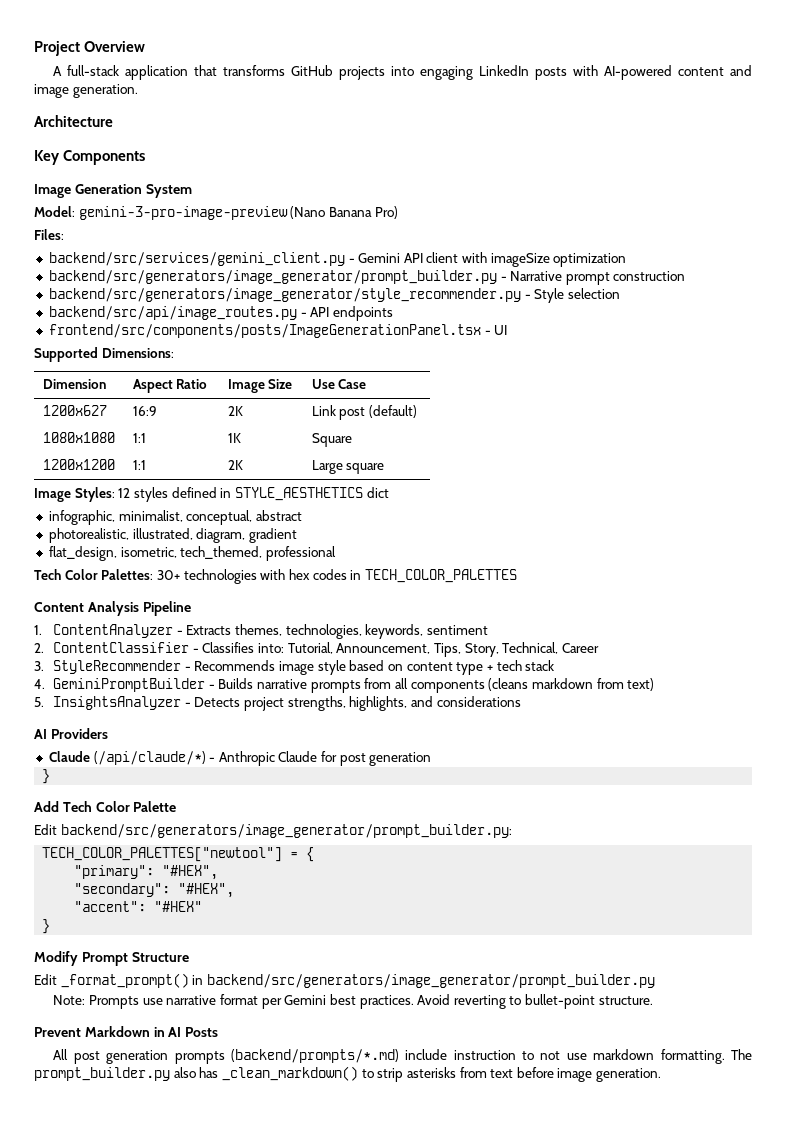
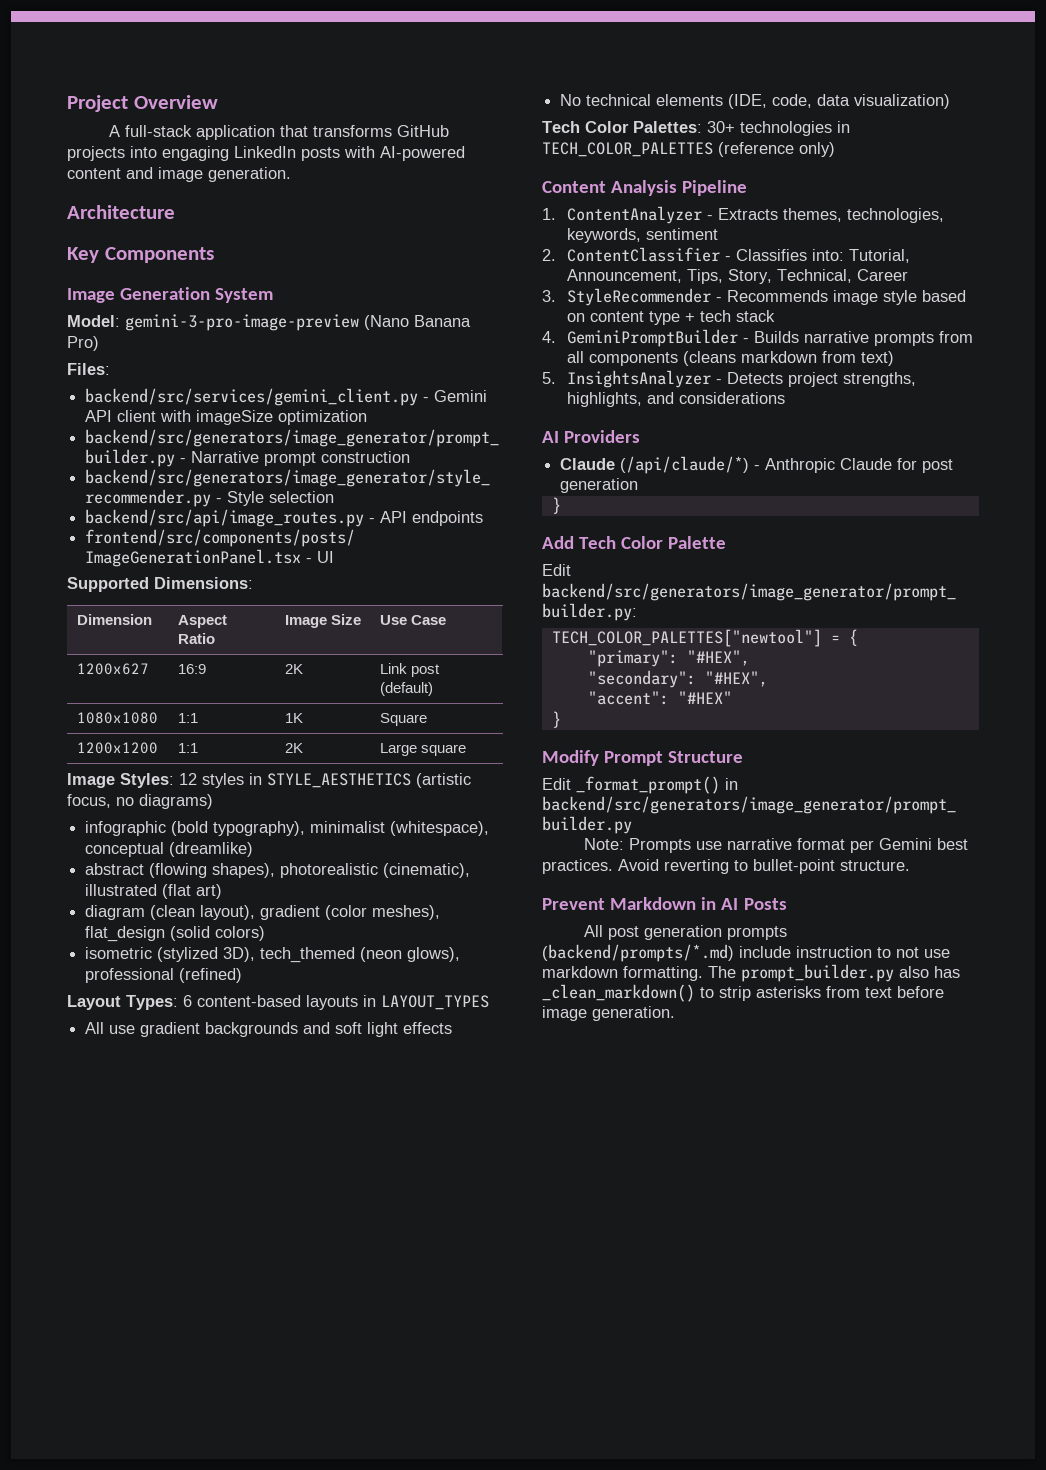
[171,487,217,498] defined -> (244, 780) none
[366,487,389,498] [48,510,302,525] [48,528,297,543] [48,546,336,561] dict // infographic, minimalist, conceptual, abstract // photorealistic, illustrated, diagram, gradient // flat_design, isometric, tech_themed, professional -> [416,773,471,788] [67,794,213,809] [85,821,490,836] [85,842,254,857] [85,863,471,878] [85,884,223,899] [85,905,441,920] [85,926,266,942] [85,947,461,963] [85,968,243,983] [67,995,489,1010] [85,1022,453,1037] [560,94,951,109] (artistic focus, no diagrams) // infographic (bold typography), minimalist (whitespace), conceptual (dreamlike) // abstract (flowing shapes), photorealistic (cinematic), illustrated (flat art) // diagram (clean layout), gradient (color meshes), flat_design (solid colors) // isometric (stylized 3D), tech_themed (neon glows), professional (refined) // Layout Types: 6 content-based layouts in LAYOUT_TYPES // All use gradient backgrounds and soft light effects // No technical elements (IDE, code, data visualization)
[260,569,347,580] with hex codes -> (832, 128) none
(517, 576) none -> [718,142,835,157] (reference only)

